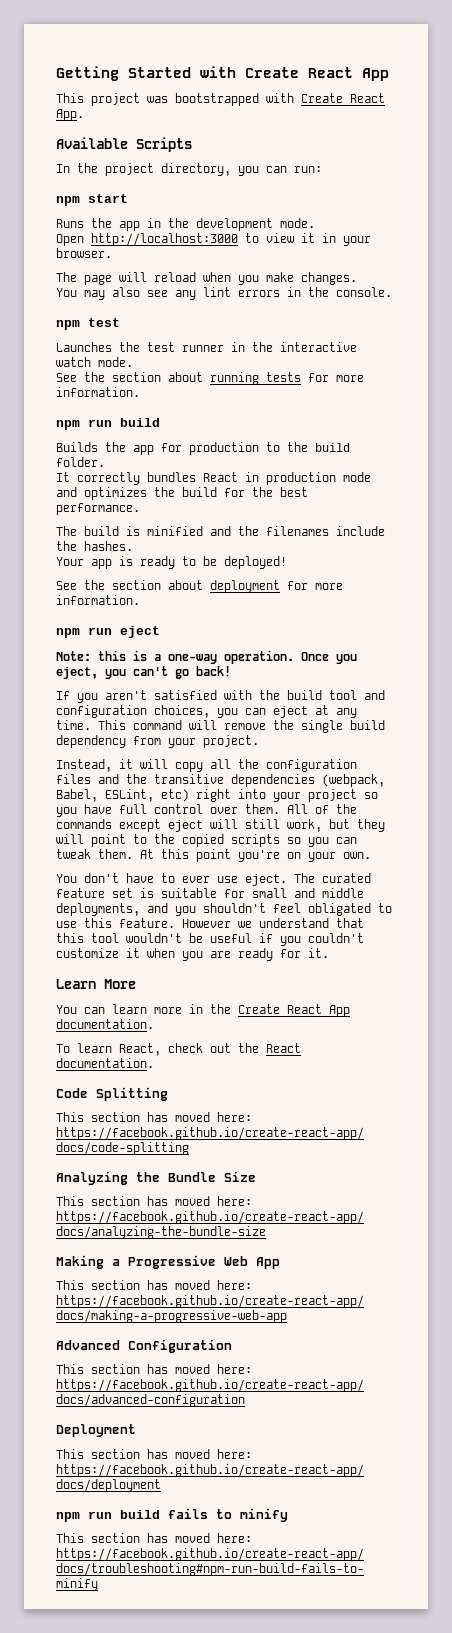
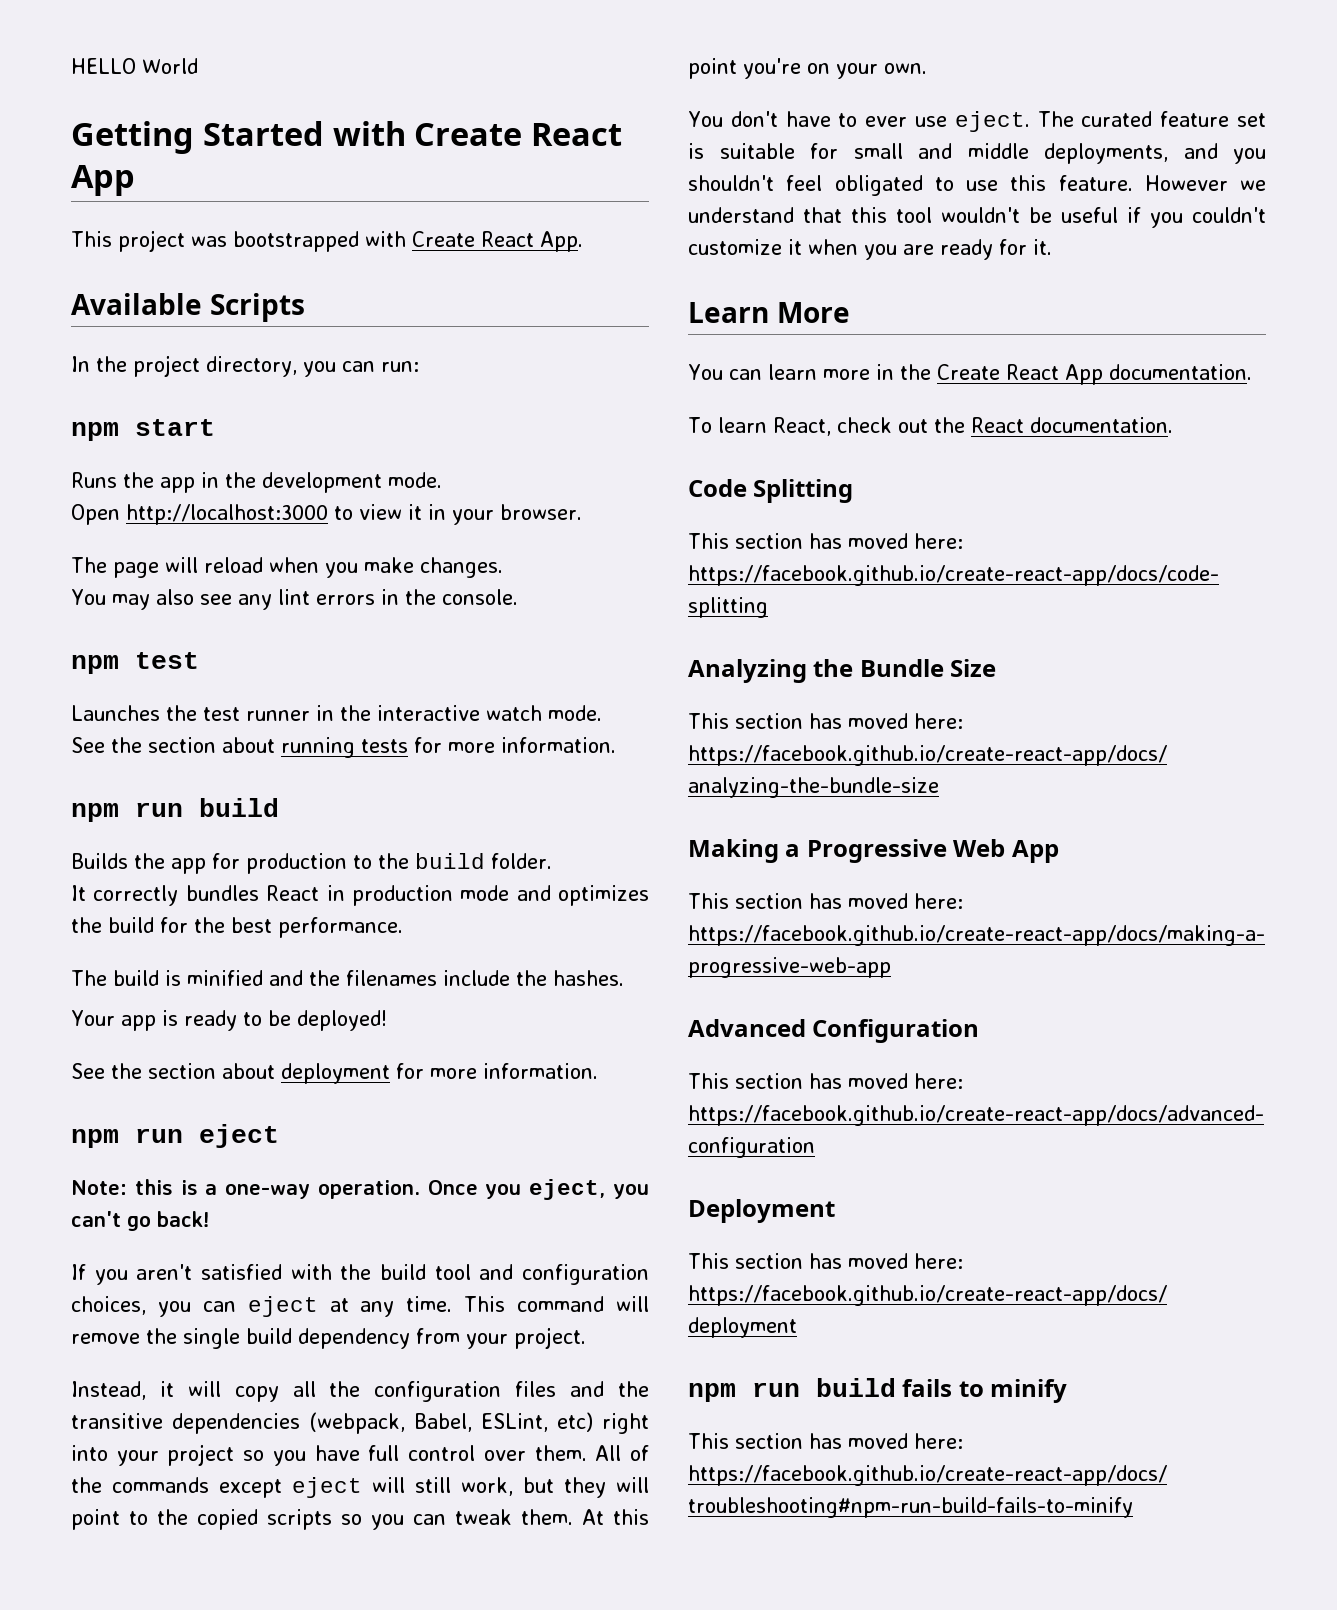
(56, 73) none -> [71,58,198,74] HELLO World //

